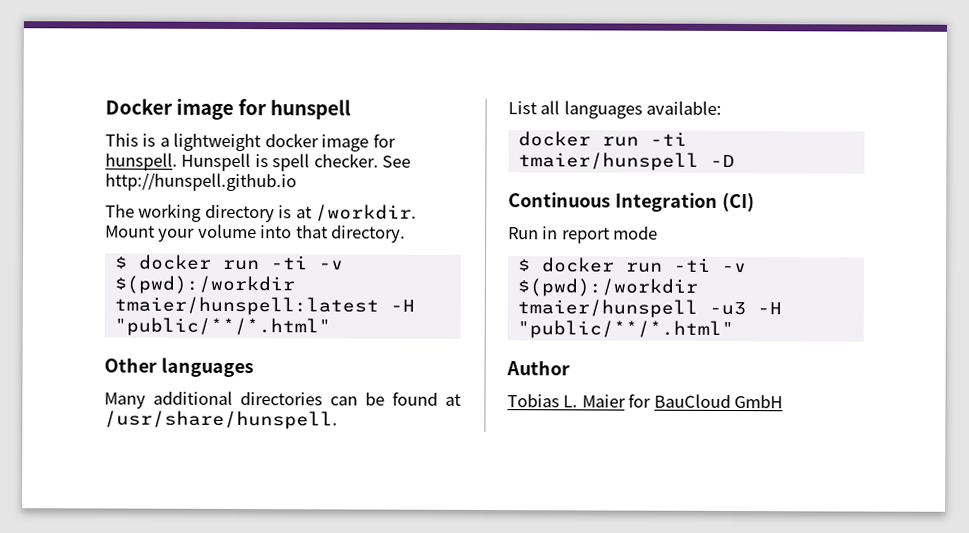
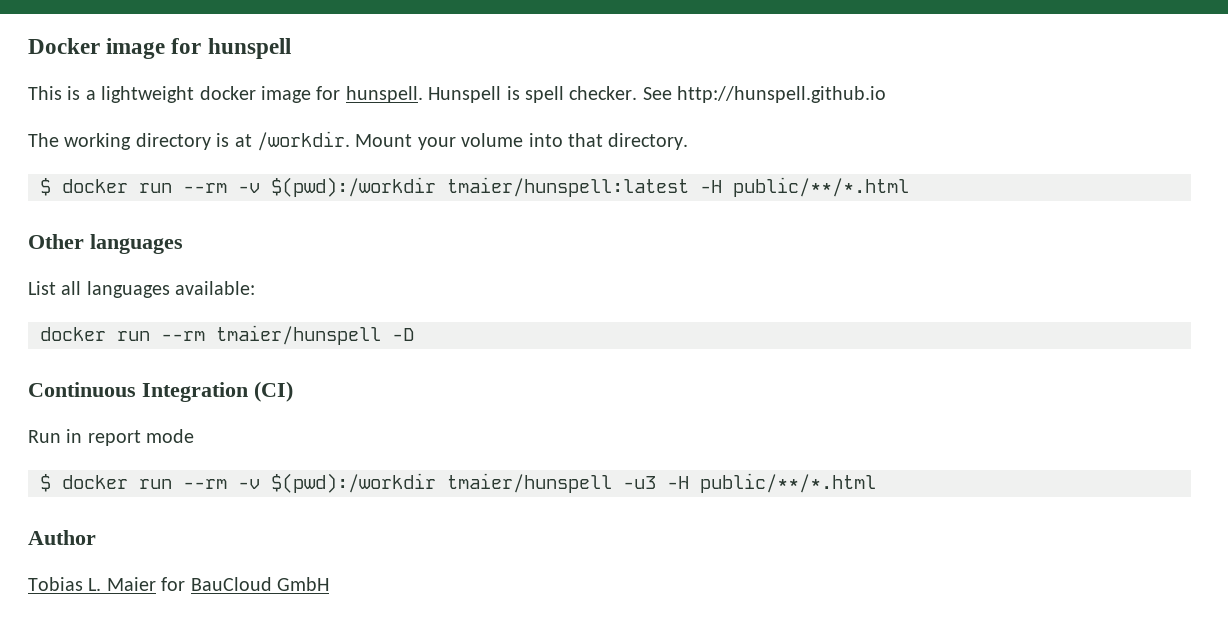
[269,255,308,270] -ti -> [183,183,227,193] --rm
[113,317,331,337] "public/**/*.html" -> [733,177,909,197] public/**/*.html
[104,390,461,409] [104,410,338,430] // Many additional directories can be found at /usr/share/hunspell. -> (183, 244) none
[649,131,687,146] -ti -> [161,331,205,341] --rm
[672,257,711,272] -ti -> [183,479,227,489] --rm
[516,320,734,340] "public/**/*.html" -> [700,473,876,493] public/**/*.html

